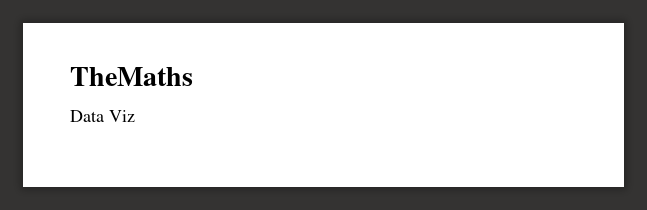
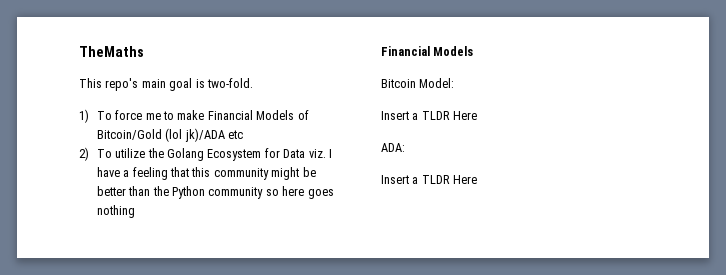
[70,110,135,122] Data Viz -> [79,78,253,91] [79,109,309,123] [96,128,244,142] [79,147,332,161] [96,167,316,180] [96,186,334,199] [96,205,135,218] [381,46,474,56] [381,78,455,88] [381,111,478,120] [381,143,405,152] [381,175,478,184] This repo's main goal is two-fold. // 1) To force me to make Financial Models of Bitcoin/Gold (lol jk)/ADA etc // 2) To utilize the Golang Ecosystem for Data viz. I have a feeling that this community might be better than the Python community so here goes nothing // Financial Models // Bitcoin Model: // Insert a TLDR Here // ADA: // Insert a TLDR Here

